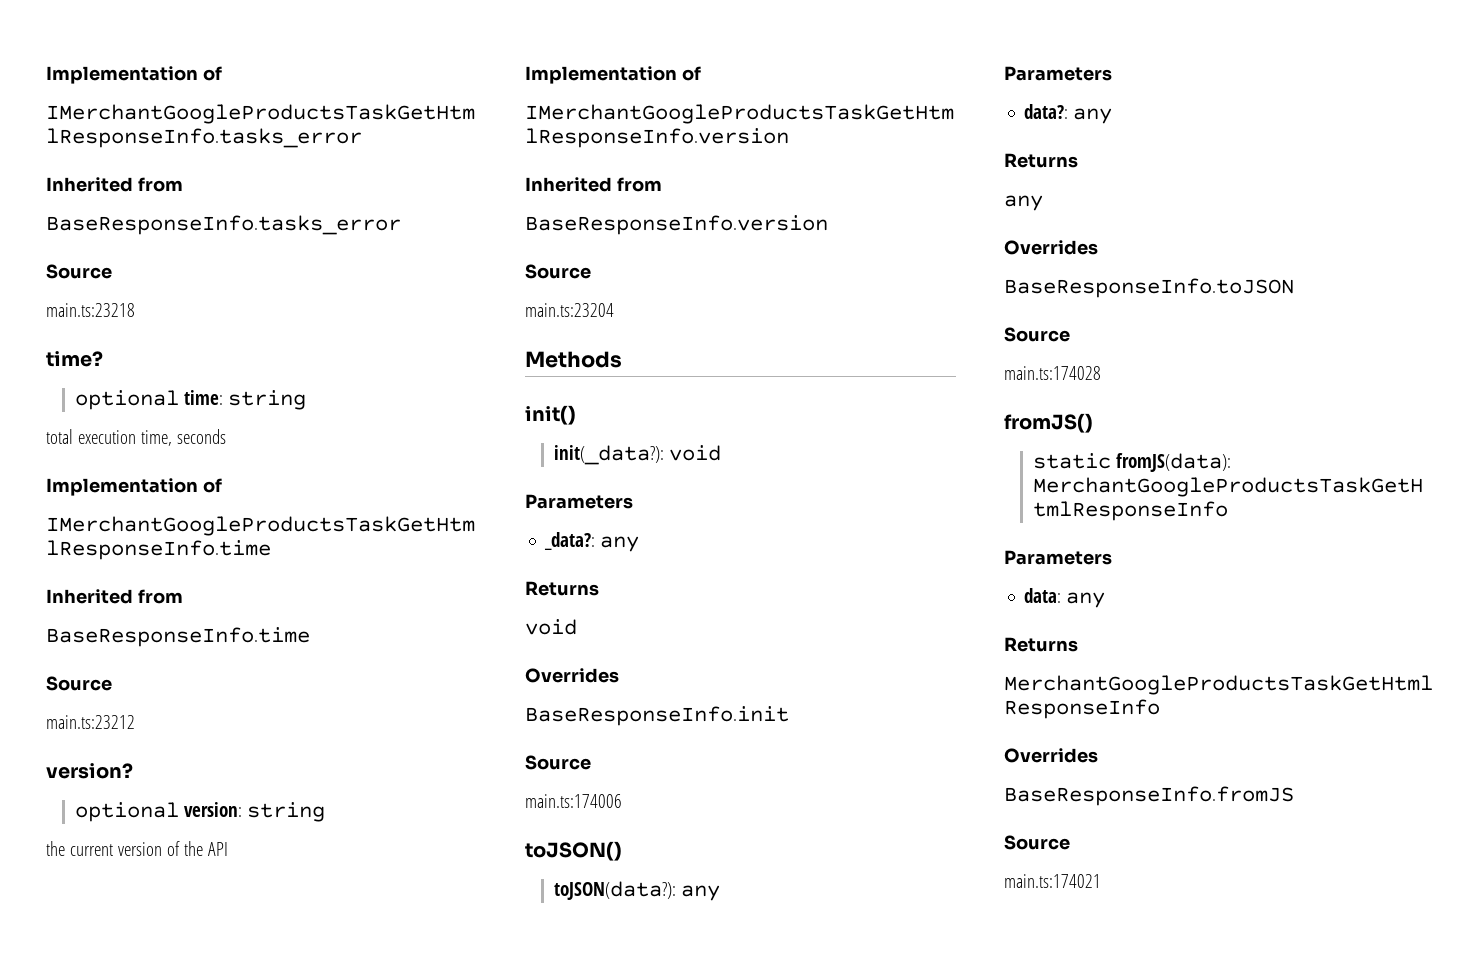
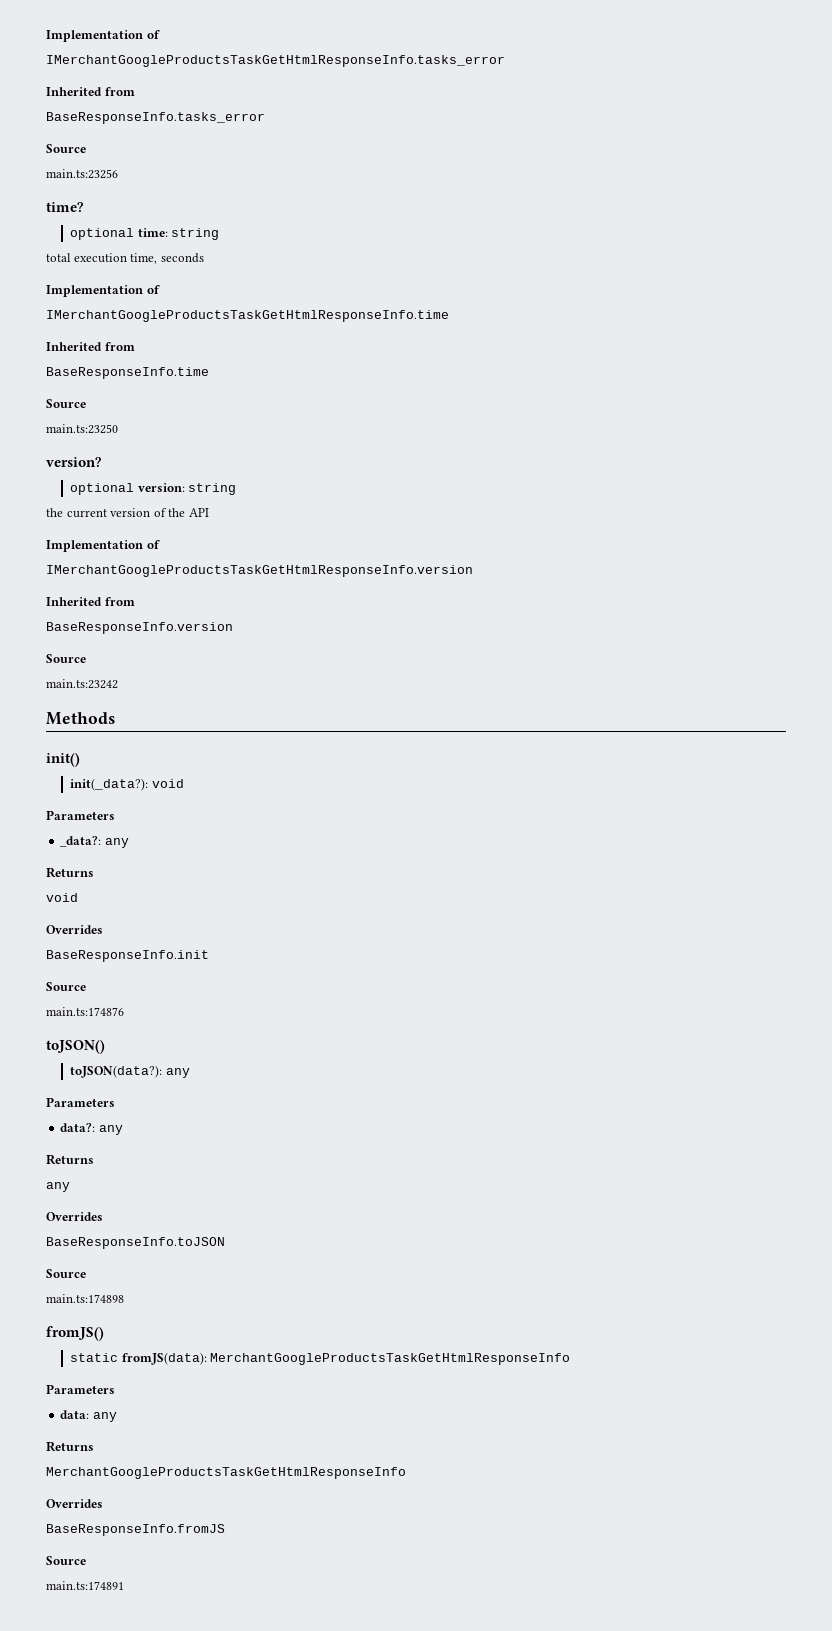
[46,303,135,317] main.ts:23218 -> [46,169,118,179] main.ts:23256
[46,715,135,729] main.ts:23212 -> [46,424,118,434] main.ts:23250
[525,303,614,317] main.ts:23204 -> [46,679,118,689] main.ts:23242
[525,794,622,808] main.ts:174006 -> [46,1007,124,1016] main.ts:174876
[1004,366,1101,380] main.ts:174028 -> [46,1294,124,1303] main.ts:174898
[1004,874,1101,888] main.ts:174021 -> [46,1581,124,1590] main.ts:174891

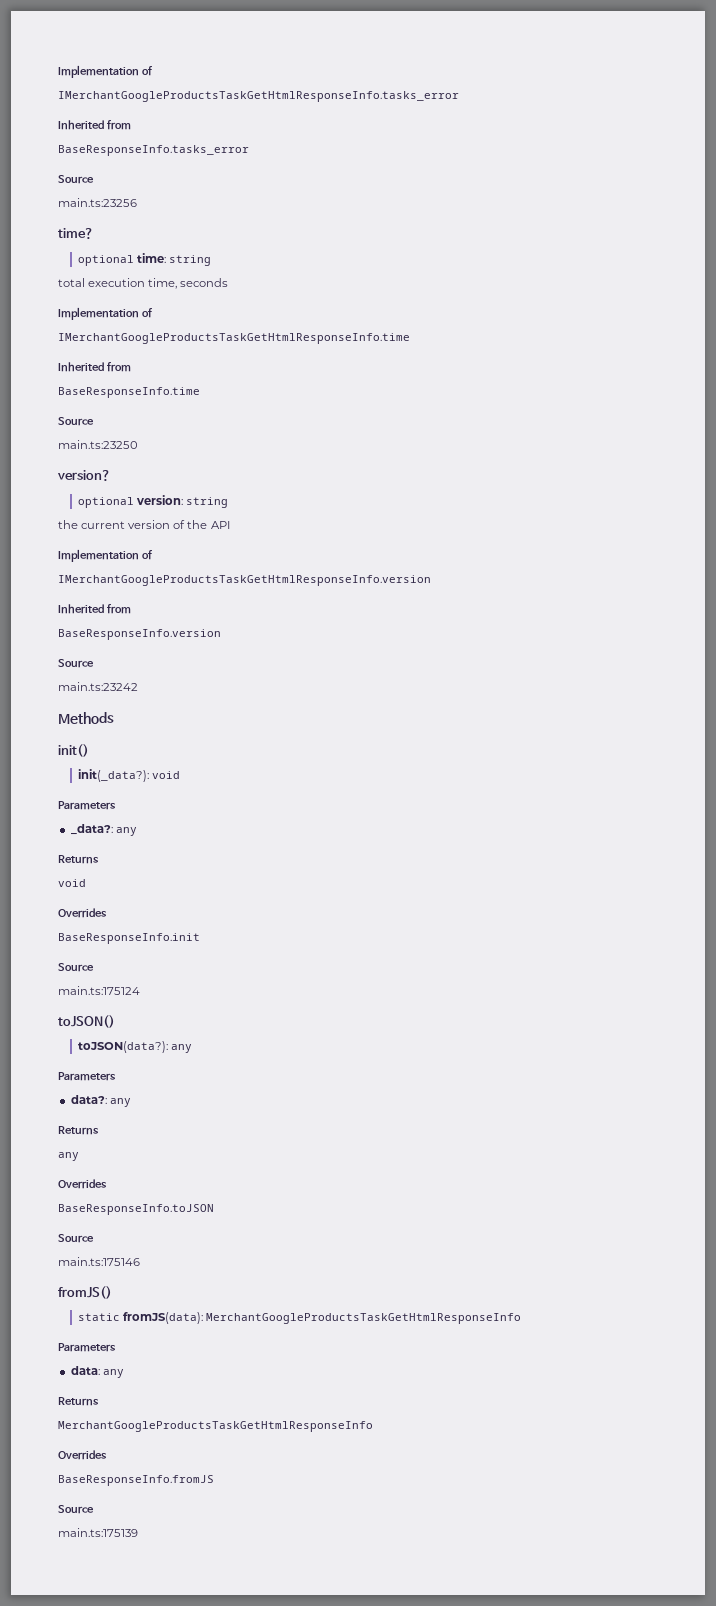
[46,1007,124,1016] main.ts:174876 -> [58,986,140,995] main.ts:175124
[46,1294,124,1303] main.ts:174898 -> [58,1257,140,1266] main.ts:175146
[46,1581,124,1590] main.ts:174891 -> [58,1528,138,1537] main.ts:175139

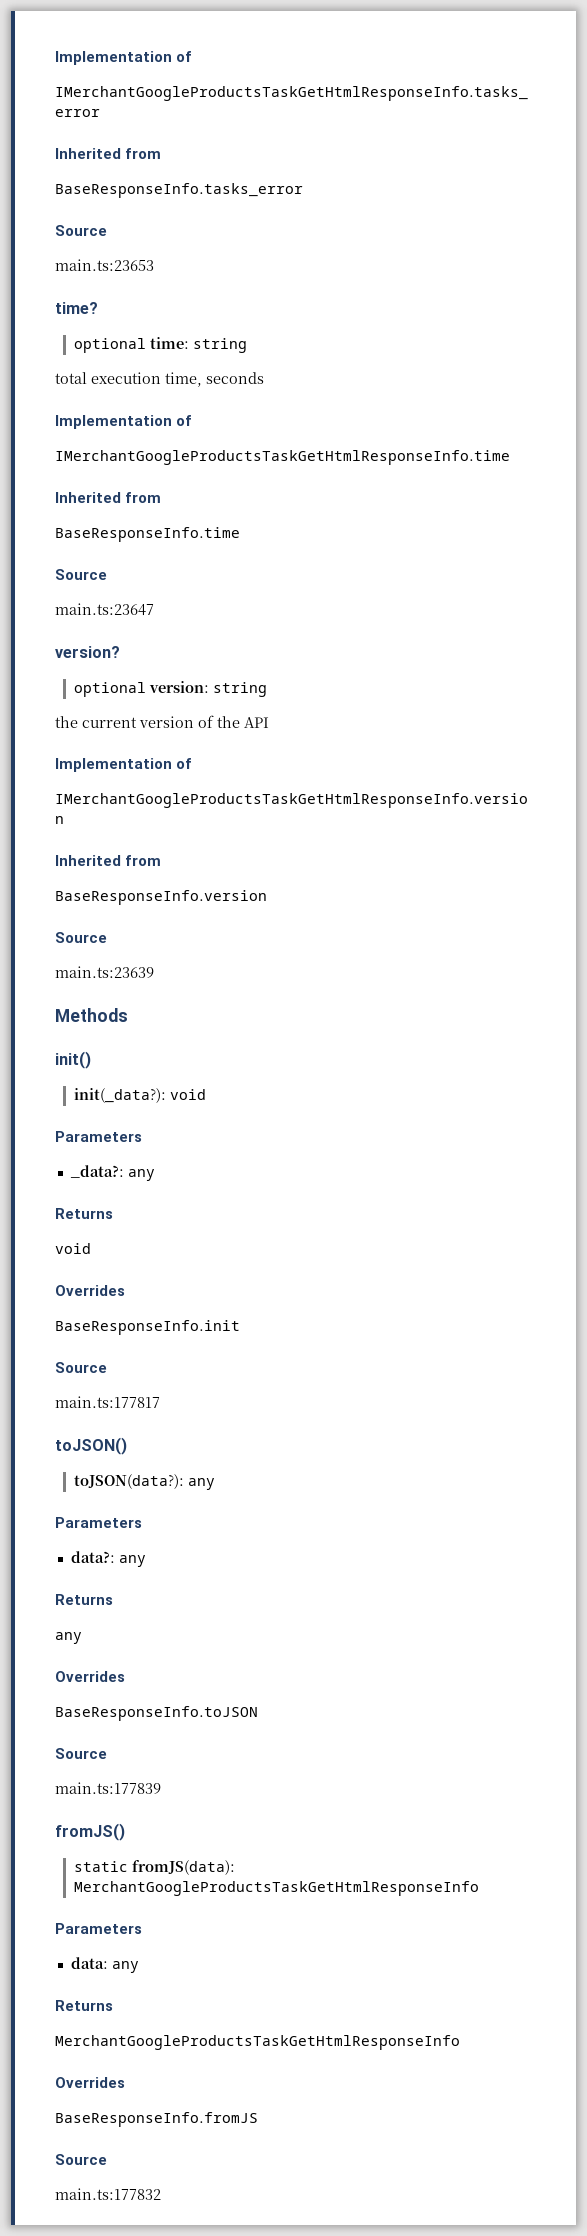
[58,198,137,207] main.ts:23256 -> [55,259,154,271] main.ts:23653
[58,440,138,449] main.ts:23250 -> [55,603,154,616] main.ts:23647
[58,682,138,691] main.ts:23242 -> [55,966,154,978] main.ts:23639
[58,986,140,995] main.ts:175124 -> [55,1396,160,1408] main.ts:177817
[58,1257,140,1266] main.ts:175146 -> [55,1782,161,1794] main.ts:177839
[58,1528,138,1537] main.ts:175139 -> [55,2188,161,2200] main.ts:177832

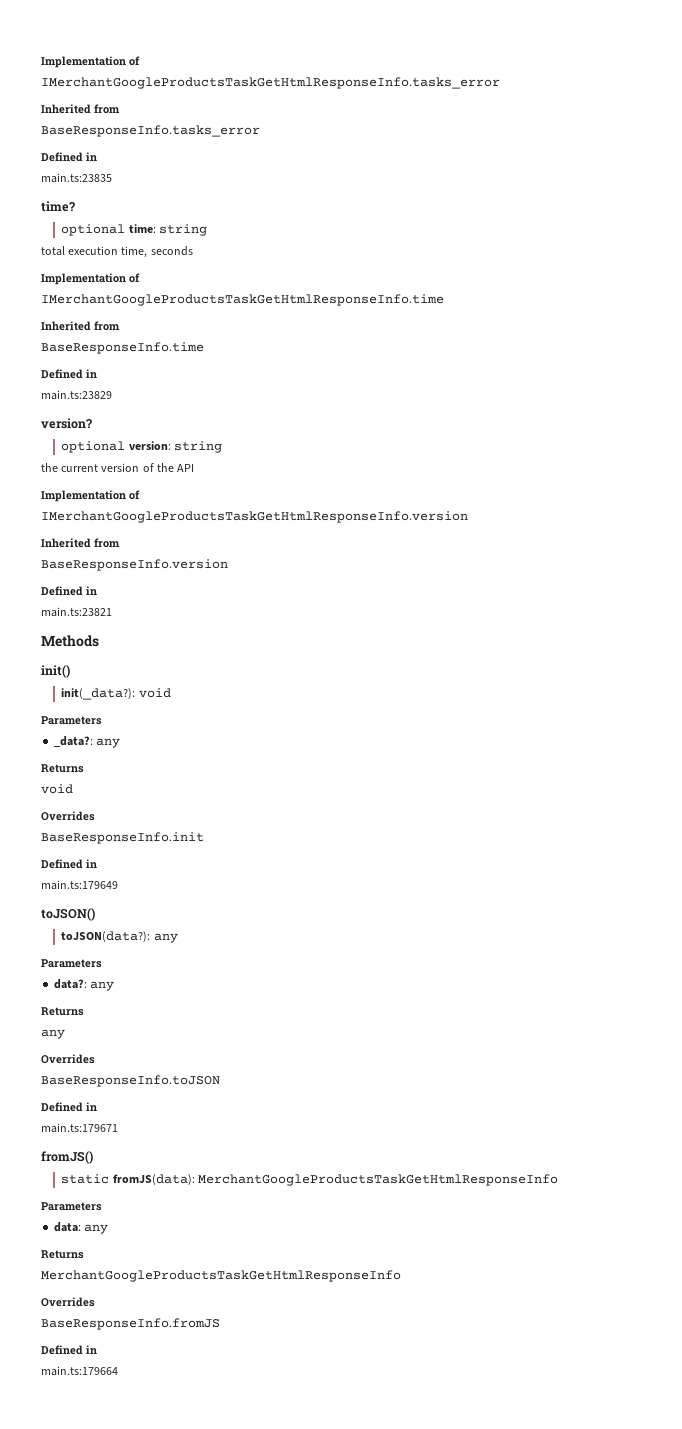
[55,225,107,236] [55,259,154,271] Source // main.ts:23653 -> [41,152,97,162] [41,173,112,183] Defined in // main.ts:23835
[55,569,107,580] [55,603,154,616] Source // main.ts:23647 -> [41,369,97,379] [41,390,112,400] Defined in // main.ts:23829
[55,932,107,943] [55,966,154,978] Source // main.ts:23639 -> [41,586,97,596] [41,607,112,617] Defined in // main.ts:23821
[55,1362,107,1373] [55,1396,160,1408] Source // main.ts:177817 -> [41,859,97,869] [41,880,118,890] Defined in // main.ts:179649
[55,1748,107,1759] [55,1782,161,1794] Source // main.ts:177839 -> [41,1102,97,1112] [41,1123,118,1133] Defined in // main.ts:179671
[55,2154,107,2165] [55,2188,161,2200] Source // main.ts:177832 -> [41,1345,97,1355] [41,1366,118,1376] Defined in // main.ts:179664

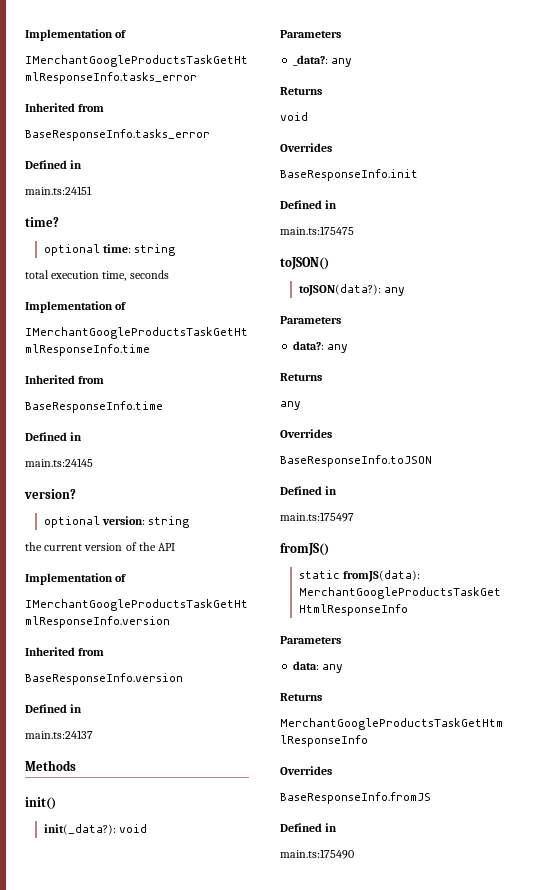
[41,173,112,183] main.ts:23835 -> [25,186,92,195] main.ts:24151
[41,390,112,400] main.ts:23829 -> [25,458,93,467] main.ts:24145
[41,607,112,617] main.ts:23821 -> [25,730,93,739] main.ts:24137
[41,880,118,890] main.ts:179649 -> [280,226,354,235] main.ts:175475
[41,1123,118,1133] main.ts:179671 -> [280,512,354,522] main.ts:175497
[41,1366,118,1376] main.ts:179664 -> [280,849,354,859] main.ts:175490

